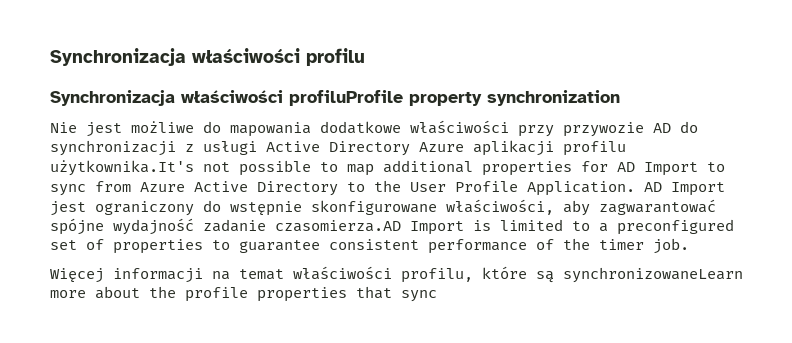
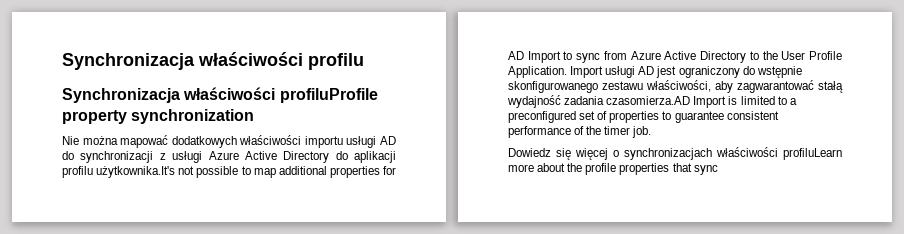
[86,120,644,137] jest możliwe do mapowania dodatkowe właściwości przy przywozie -> [82,135,377,148] można mapować dodatkowych właściwości importu usługi
[266,141,464,156] Active Directory Azure -> [208,151,348,163] Azure Active Directory do
[644,182,725,196] AD Import -> [570,66,655,78] Import usługi AD
[311,200,437,215] skonfigurowane -> [508,81,643,93] skonfigurowanego zestawu
[50,218,266,235] spójne wydajność zadanie -> [818,81,843,93] [507,95,605,108] stałą wydajność zadania
[50,266,743,283] Więcej informacji na temat właściwości profilu, które są synchronizowaneLearn -> [508,147,842,160] Dowiedz się więcej o synchronizacjach właściwości profiluLearn

